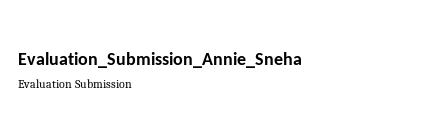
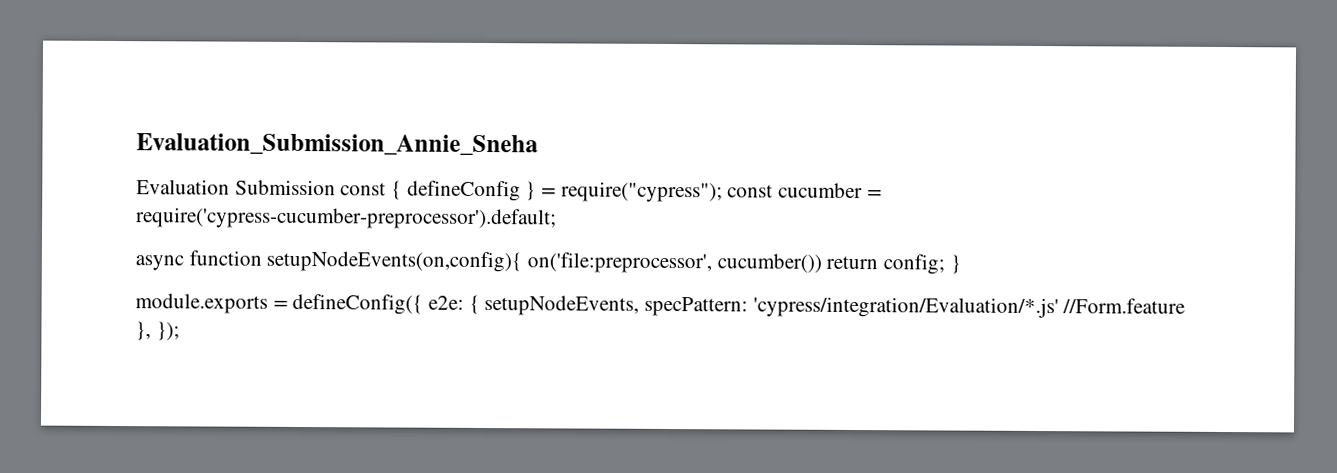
(133, 83) none -> [340,180,882,203] [136,207,557,230] [135,250,961,275] [135,293,1186,319] [135,321,180,341] const { defineConfig } = require("cypress"); const cucumber = require('cypress-cucumber-preprocessor').default; // async function setupNodeEvents(on,config){ on('file:preprocessor', cucumber()) return config; } // module.exports = defineConfig({ e2e: { setupNodeEvents, specPattern: 'cypress/integration/Evaluation/*.js' //Form.feature }, });

